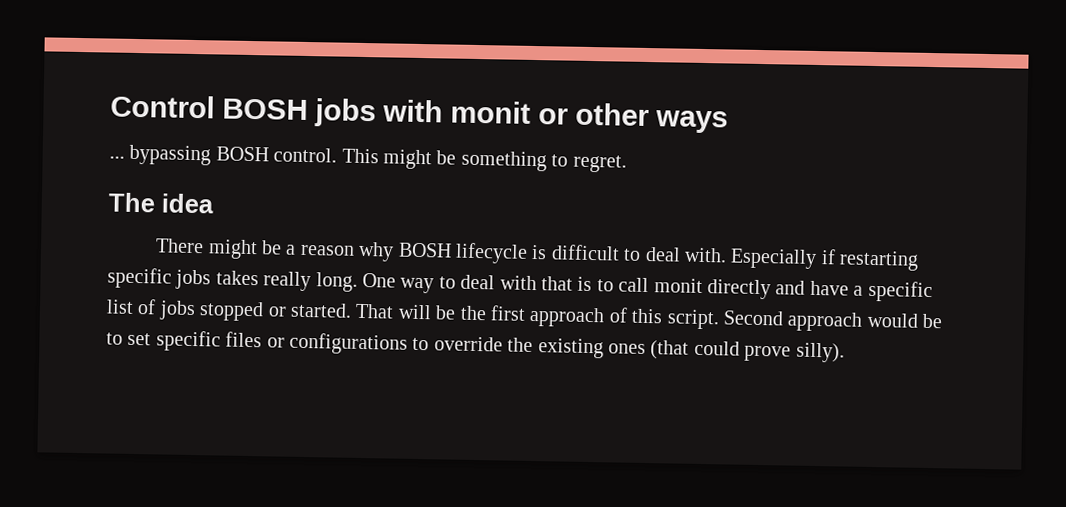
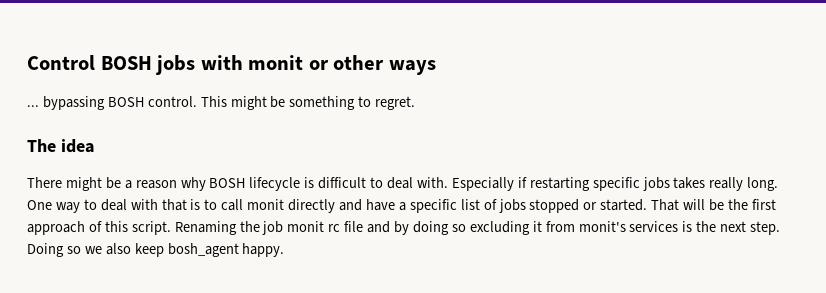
[722,310,943,332] [106,330,845,363] Second approach would be to set specific files or configurations to override the existing ones (that could prove silly). -> [174,221,781,235] [27,243,285,257] Renaming the job monit rc file and by doing so excluding it from monit's services is the next step. Doing so we also keep bosh_agent happy.

